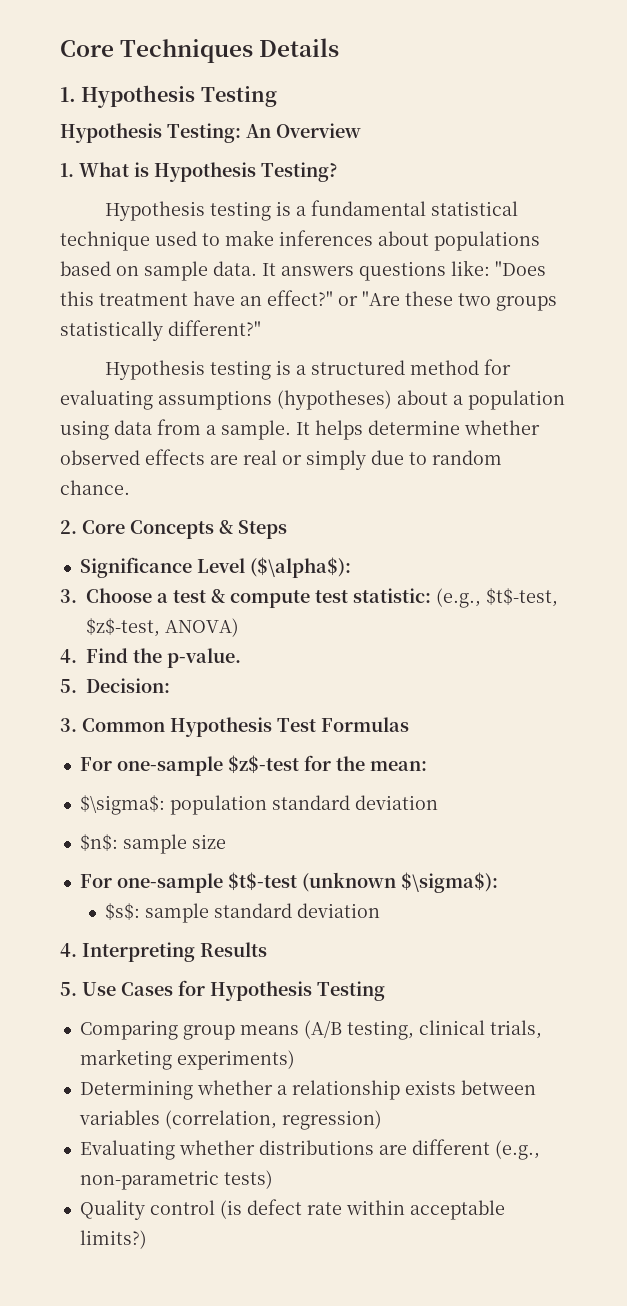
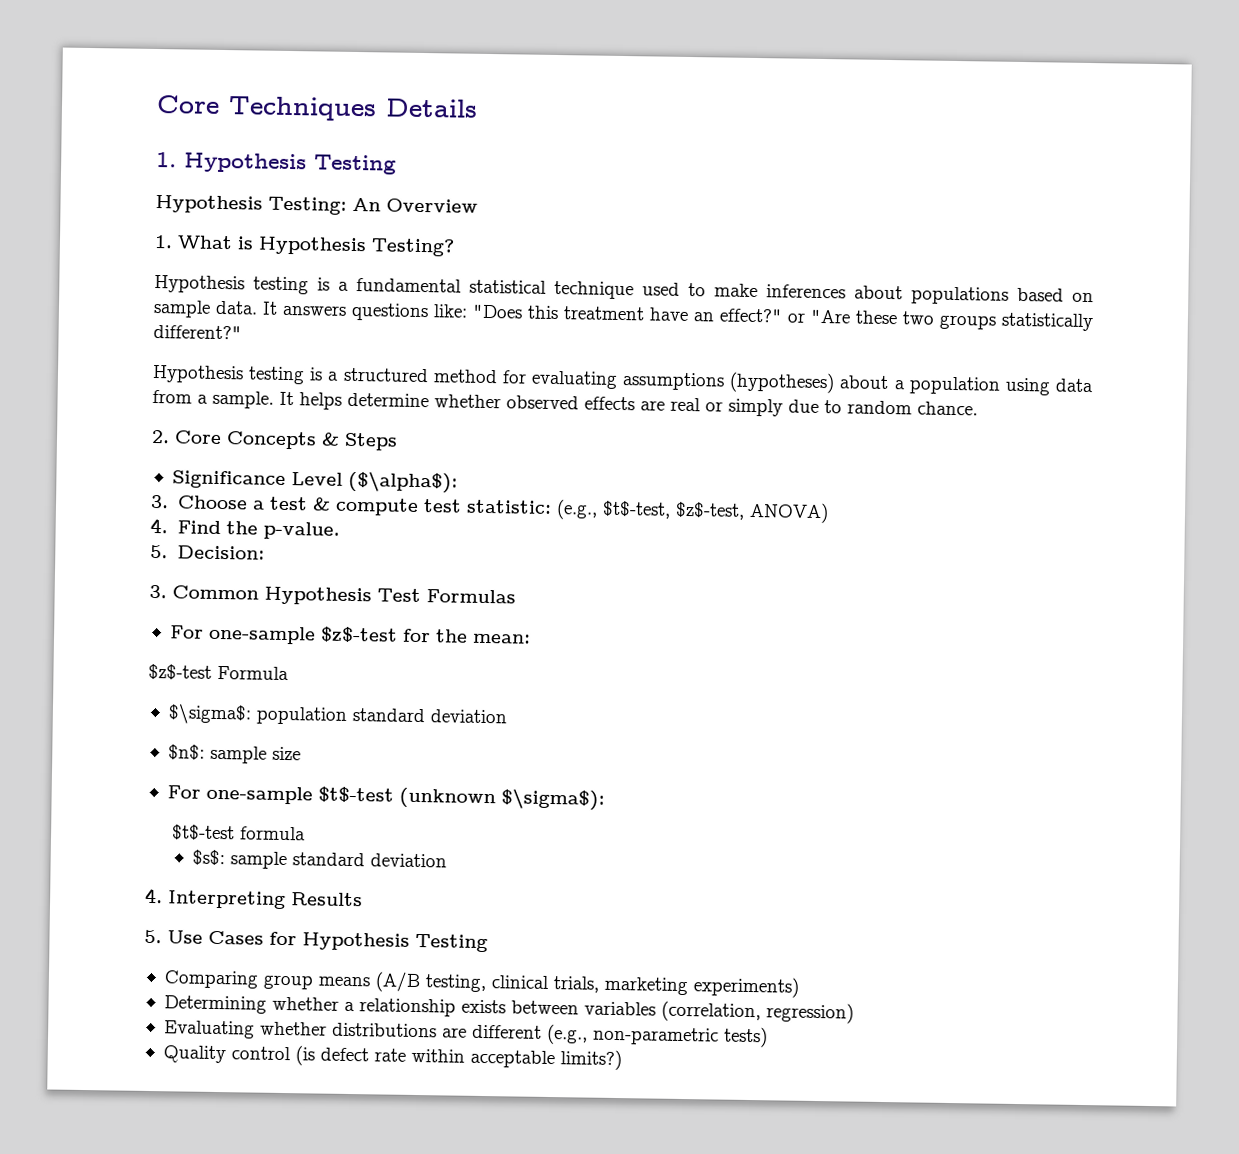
(427, 766) none -> [148,663,289,681] // $z$-test Formula
(498, 882) none -> [171,824,307,842] // $t$-test formula

